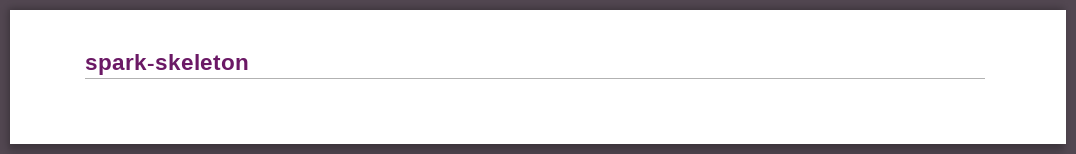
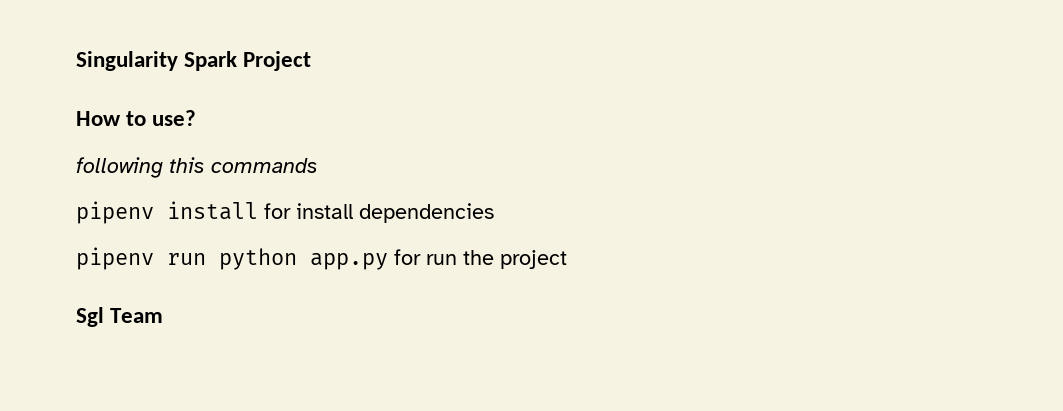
[85,54,249,75] spark-skeleton -> [76,51,312,71] [76,110,197,126] [76,157,318,178] [76,201,494,224] [76,247,567,270] [76,307,164,327] Singularity Spark Project // How to use? // following this commands // pipenv install for install dependencies // pipenv run python app.py for run the project // Sgl Team

